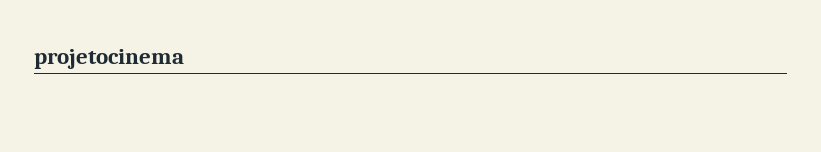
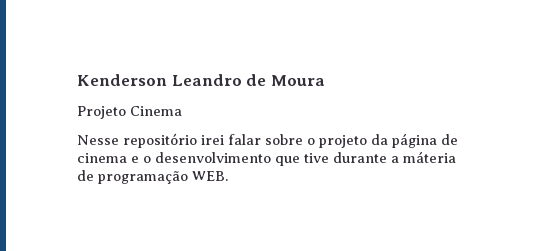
[34,49,184,69] projetocinema -> [77,74,325,86] [77,106,182,119] [77,133,458,148] [77,151,456,166] [77,170,228,184] Kenderson Leandro de Moura // Projeto Cinema // Nesse repositório irei falar sobre o projeto da página de cinema e o desenvolvimento que tive durante a máteria de programação WEB.

